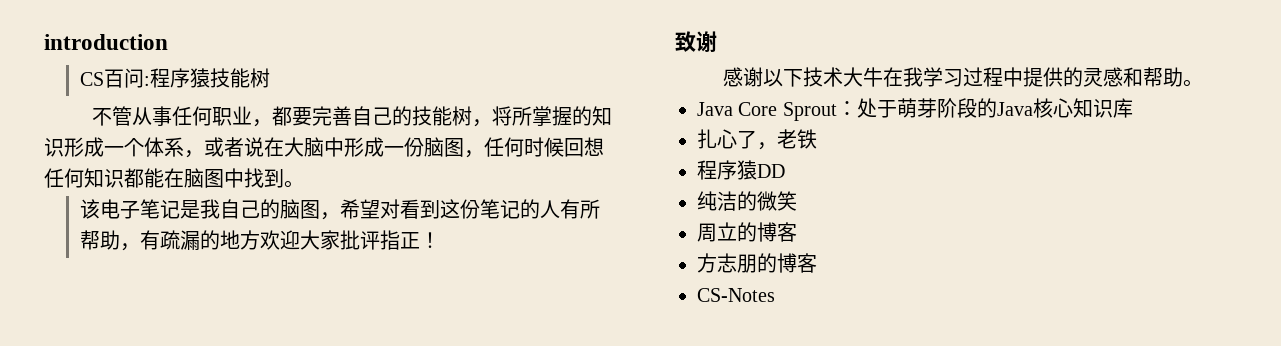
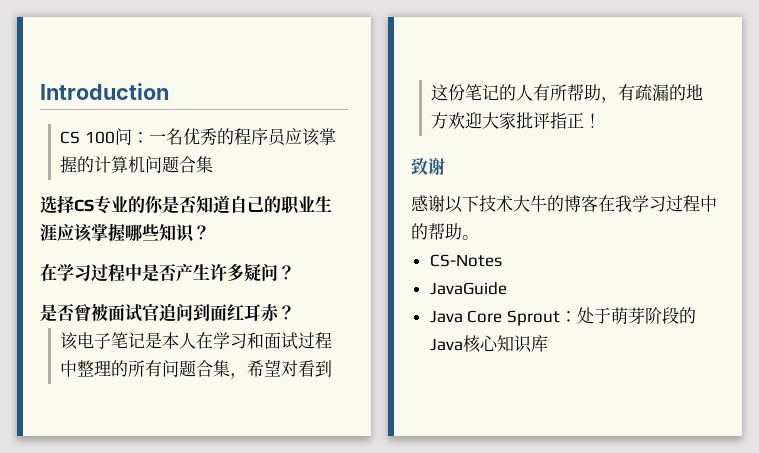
[44,34,168,50] [80,68,271,88] [92,106,613,127] [44,137,604,158] [44,168,304,188] [80,199,321,219] introduction // CS百问:程序猿技能树 // 不管从事任何职业，都要完善自己的技能树，将所掌握的知识形成一个体系，或者说在大脑中形成一份脑图，任何时候回想任何知识都能在脑图中找到。 // 该电子笔记是我自己的脑图 -> [40,83,169,100] [60,128,336,146] [60,156,214,173] [40,195,332,215] [40,223,210,243] [40,263,295,282] [40,303,295,322] [60,332,333,350] [60,360,231,377] Introduction // CS 100问：一名优秀的程序员应该掌握的计算机问题合集 // 选择CS专业的你是否知道自己的职业生涯应该掌握哪些知识？ // 在学习过程中是否产生许多疑问？ // 是否曾被面试官追问到面红耳赤？ // 该电子笔记是本人在学习和面试过程中整理的所有问题合集
(884, 77) none -> [547,195,598,212] 的博客
[1023,67,1144,87] 提供的灵感和 -> [411,223,428,240] 的
(1204, 83) none -> [429,254,502,267] [429,282,507,295] // CS-Notes // JavaGuide
[697,129,817,150] [697,160,785,180] [697,191,797,211] [697,222,797,242] [697,253,817,273] [697,288,775,302] // 扎心了，老铁 // 程序猿DD // 纯洁的微笑 // 周立的博客 // 方志朋的博客 // CS-Notes -> (548, 343) none

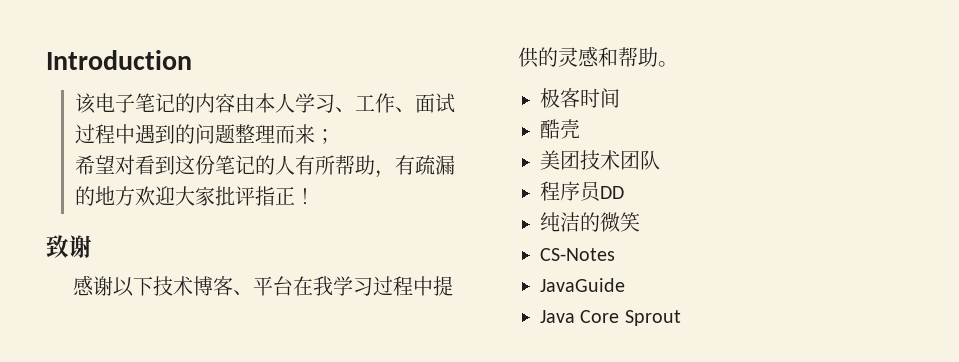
[60,128,336,146] [60,156,214,173] [40,195,332,215] [40,223,210,243] [40,263,295,282] [40,303,295,322] [60,332,333,350] [60,360,248,379] CS 100问：一名优秀的程序员应该掌握的计算机问题合集 // 选择CS专业的你是否知道自己的职业生涯应该掌握哪些知识？ // 在学习过程中是否产生许多疑问？ // 是否曾被面试官追问到面红耳赤？ // 该电子笔记是本人在学习和面试过程中整理的所有问题合集， -> [75,93,456,114] [75,124,336,144] 该电子笔记的内容由本人学习、工作、面试过程中遇到的问题整理而来； //
[513,195,598,212] 大牛的博客 -> [193,276,294,296] 博客、平台
[411,223,428,240] 的 -> [433,276,454,296] [518,46,618,68] 提供的灵感和
(479, 237) none -> [540,88,620,108] [540,119,580,139] [540,150,660,170] [540,181,624,202] [540,212,640,232] // 极客时间 // 酷壳 // 美团技术团队 // 程序员DD // 纯洁的微笑
[559,307,696,324] [429,335,548,353] ：处于萌芽阶段的Java核心知识库 -> (681, 318) none

